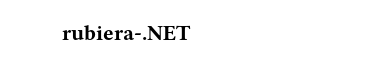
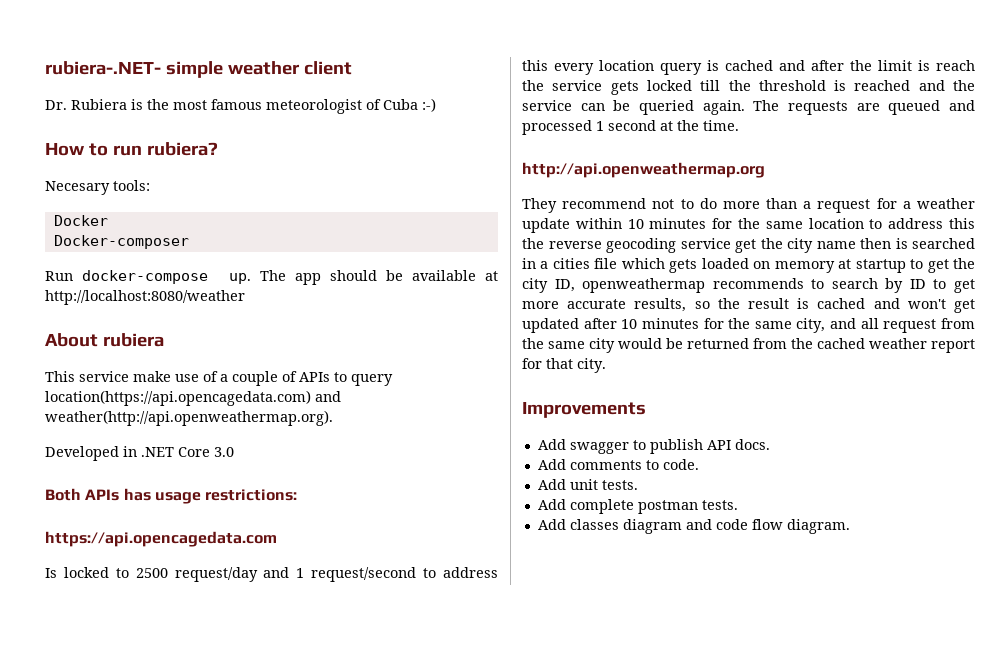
[62,25,191,41] rubiera-.NET -> [45,61,352,78] [45,98,436,114] [45,142,218,156] [45,180,150,195] [53,215,108,226] [53,235,189,249] [45,270,499,285] [45,290,245,305] [45,333,164,347] [45,371,393,386] [45,390,341,406] [45,410,333,426] [45,446,234,461] [45,488,298,504] [45,531,277,547] [45,567,499,582] [522,60,975,75] [522,80,975,95] [522,100,975,115] [522,120,739,135] [522,162,765,178] [522,198,975,213] [522,218,975,233] [522,238,975,253] [522,258,975,273] [522,278,975,293] [522,298,975,313] [522,318,975,333] [522,338,975,353] [522,358,606,373] [522,402,646,418] [537,439,770,454] [537,459,699,470] [537,479,638,490] [537,499,738,514] [537,519,850,534] rubiera-.NET- simple weather client // Dr. Rubiera is the most famous meteorologist of Cuba :-) // How to run rubiera? // Necesary tools: // Docker // Docker-composer // Run docker-compose up. The app should be available at http://localhost:8080/weather // About rubiera // This service make use of a couple of APIs to query location(https://api.opencagedata.com) and weather(http://api.openweathermap.org). // Developed in .NET Core 3.0 // Both APIs has usage restrictions: // https://api.opencagedata.com // Is locked to 2500 request/day and 1 request/second to address this every location query is cached and after the limit is reach the service gets locked till the threshold is reached and the service can be queried again. The requests are queued and processed 1 second at the time. // http://api.openweathermap.org // They recommend not to do more than a request for a weather update within 10 minutes for the same location to address this the reverse geocoding service get the city name then is searched in a cities file which gets loaded on memory at startup to get the city ID, openweathermap recommends to search by ID to get more accurate results, so the result is cached and won't get updated after 10 minutes for the same city, and all request from the same city would be returned from the cached weather report for that city. // Improvements // Add swagger to publish API docs. // Add comments to code. // Add unit tests. // Add complete postman tests. // Add classes diagram and code flow diagram.

